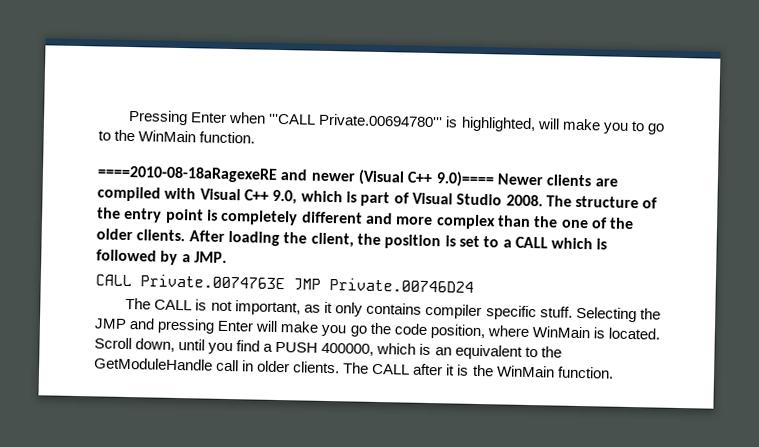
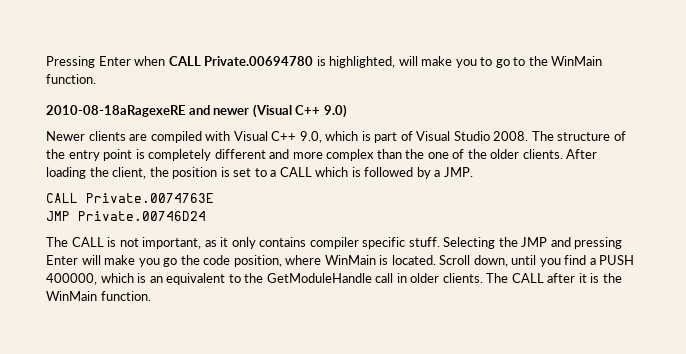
[268,113,444,128] '''CALL Private.00694780''' -> [168,56,314,66] CALL Private.00694780
[97,165,278,183] ====2010-08-18aRagexeRE -> [46,105,185,117] 2010-08-18aRagexeRE
[435,171,495,188] 9.0)==== -> [323,104,347,118] 9.0) //
(285, 282) none -> (214, 198) //

